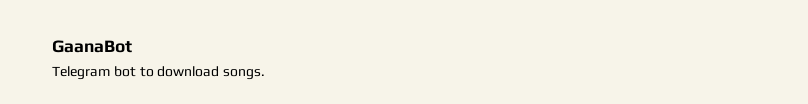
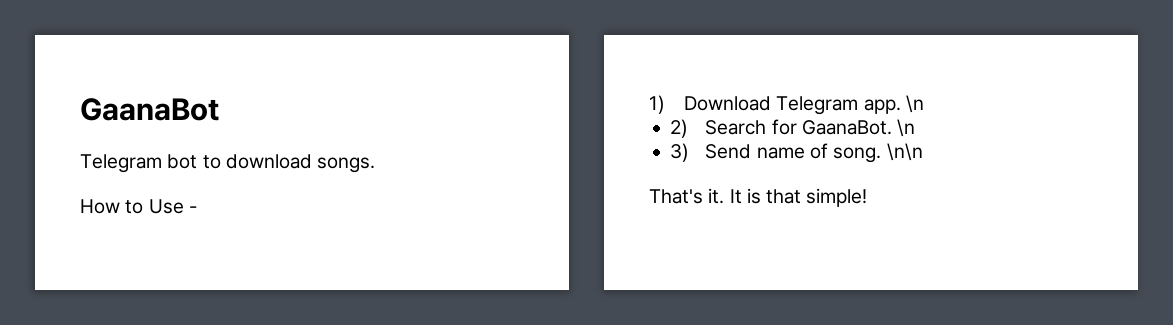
(266, 74) none -> [80,199,197,214] [649,95,924,115] [670,119,916,138] [670,143,923,163] [649,188,868,207] // How to Use - // 1) Download Telegram app. \n // 2) Search for GaanaBot. \n // 3) Send name of song. \n\n // That's it. It is that simple!

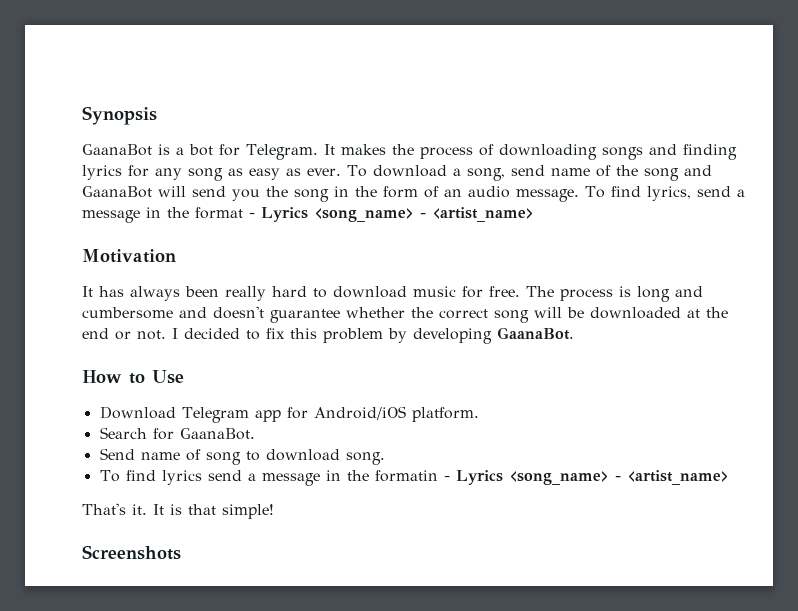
[80,98,219,121] [80,154,376,173] [80,199,197,214] [649,95,924,115] [670,119,689,138] GaanaBot // Telegram bot to download songs. // How to Use - // 1) Download Telegram app. \n // 2) -> [82,106,157,125] [82,144,737,160] [82,165,712,181] [82,186,745,202] [82,207,534,223] [82,249,176,263] [82,286,703,302] [82,306,728,323] [82,327,574,344] [82,370,184,384] [99,406,479,423] Synopsis // GaanaBot is a bot for Telegram. It makes the process of downloading songs and finding lyrics for any song as easy as ever. To download a song, send name of the song and GaanaBot will send you the song in the form of an audio message. To find lyrics, send a message in the format - Lyrics <song_name> - <artist_name> // Motivation // It has always been really hard to download music for free. The process is long and cumbersome and doesn't guarantee whether the correct song will be downloaded at the end or not. I decided to fix this problem by developing GaanaBot. // How to Use // Download Telegram app for Android/iOS platform. //
[897,119,916,137] [670,143,690,162] \n // 3) -> (255, 434) //
[833,143,923,163] song. \n\n -> [205,449,385,465] [99,470,729,486] song to download song. // To find lyrics send a message in the formatin - Lyrics <song_name> - <artist_name>
(868, 197) none -> [82,545,181,560] // Screenshots

